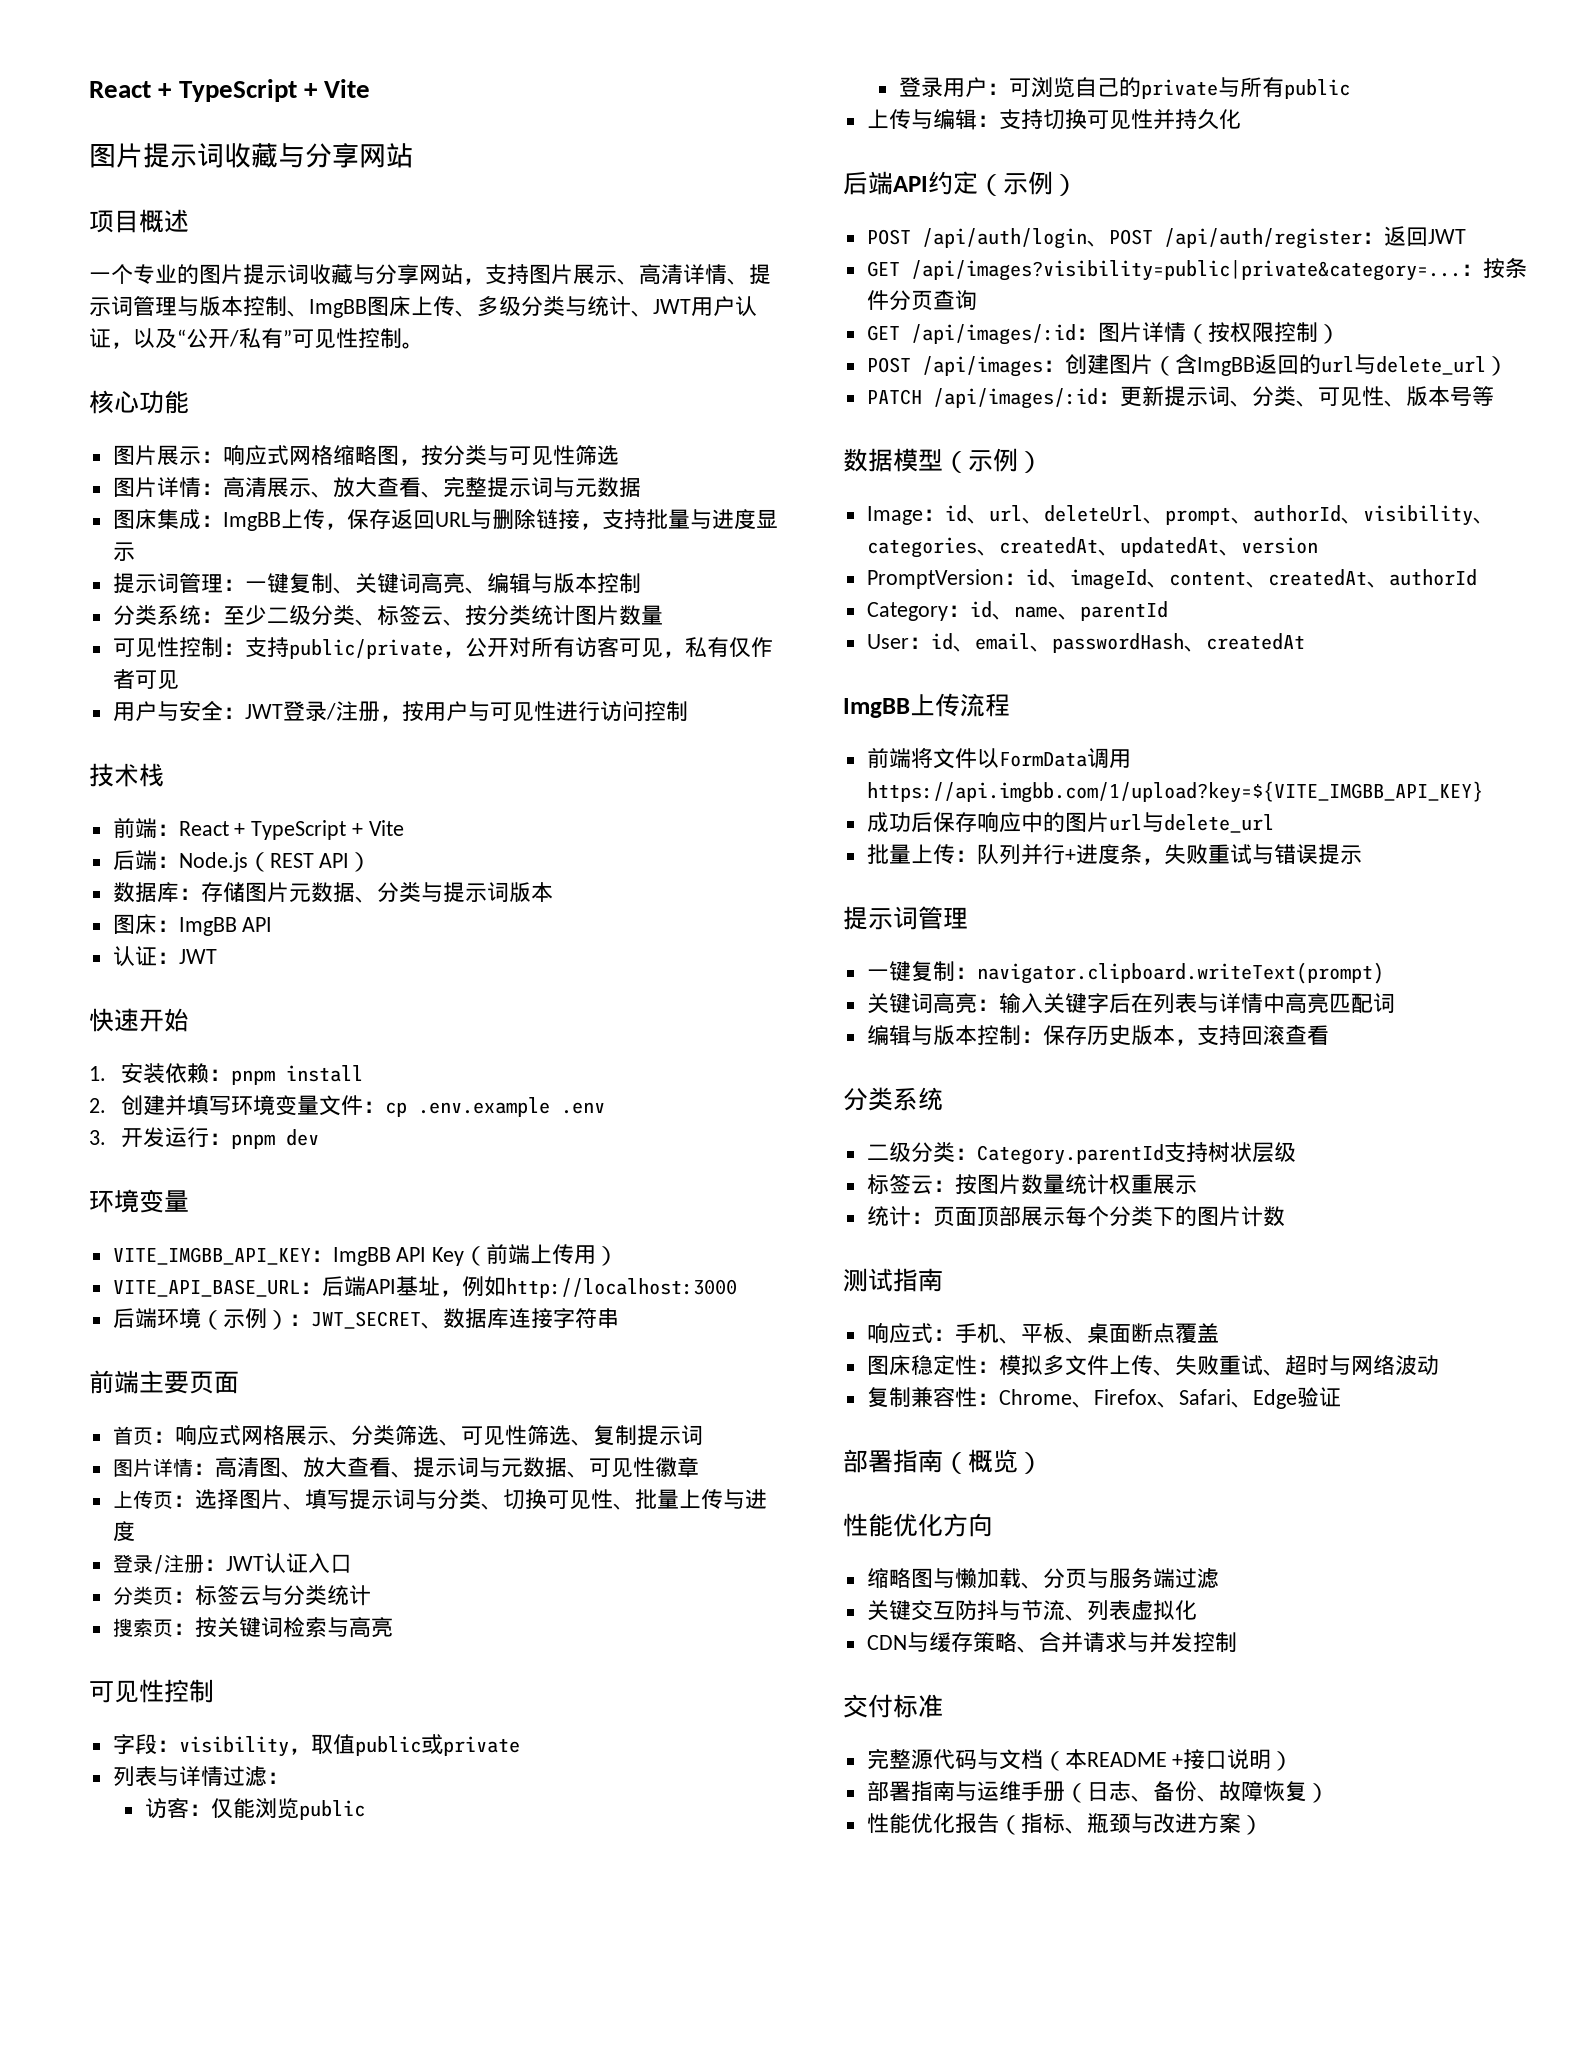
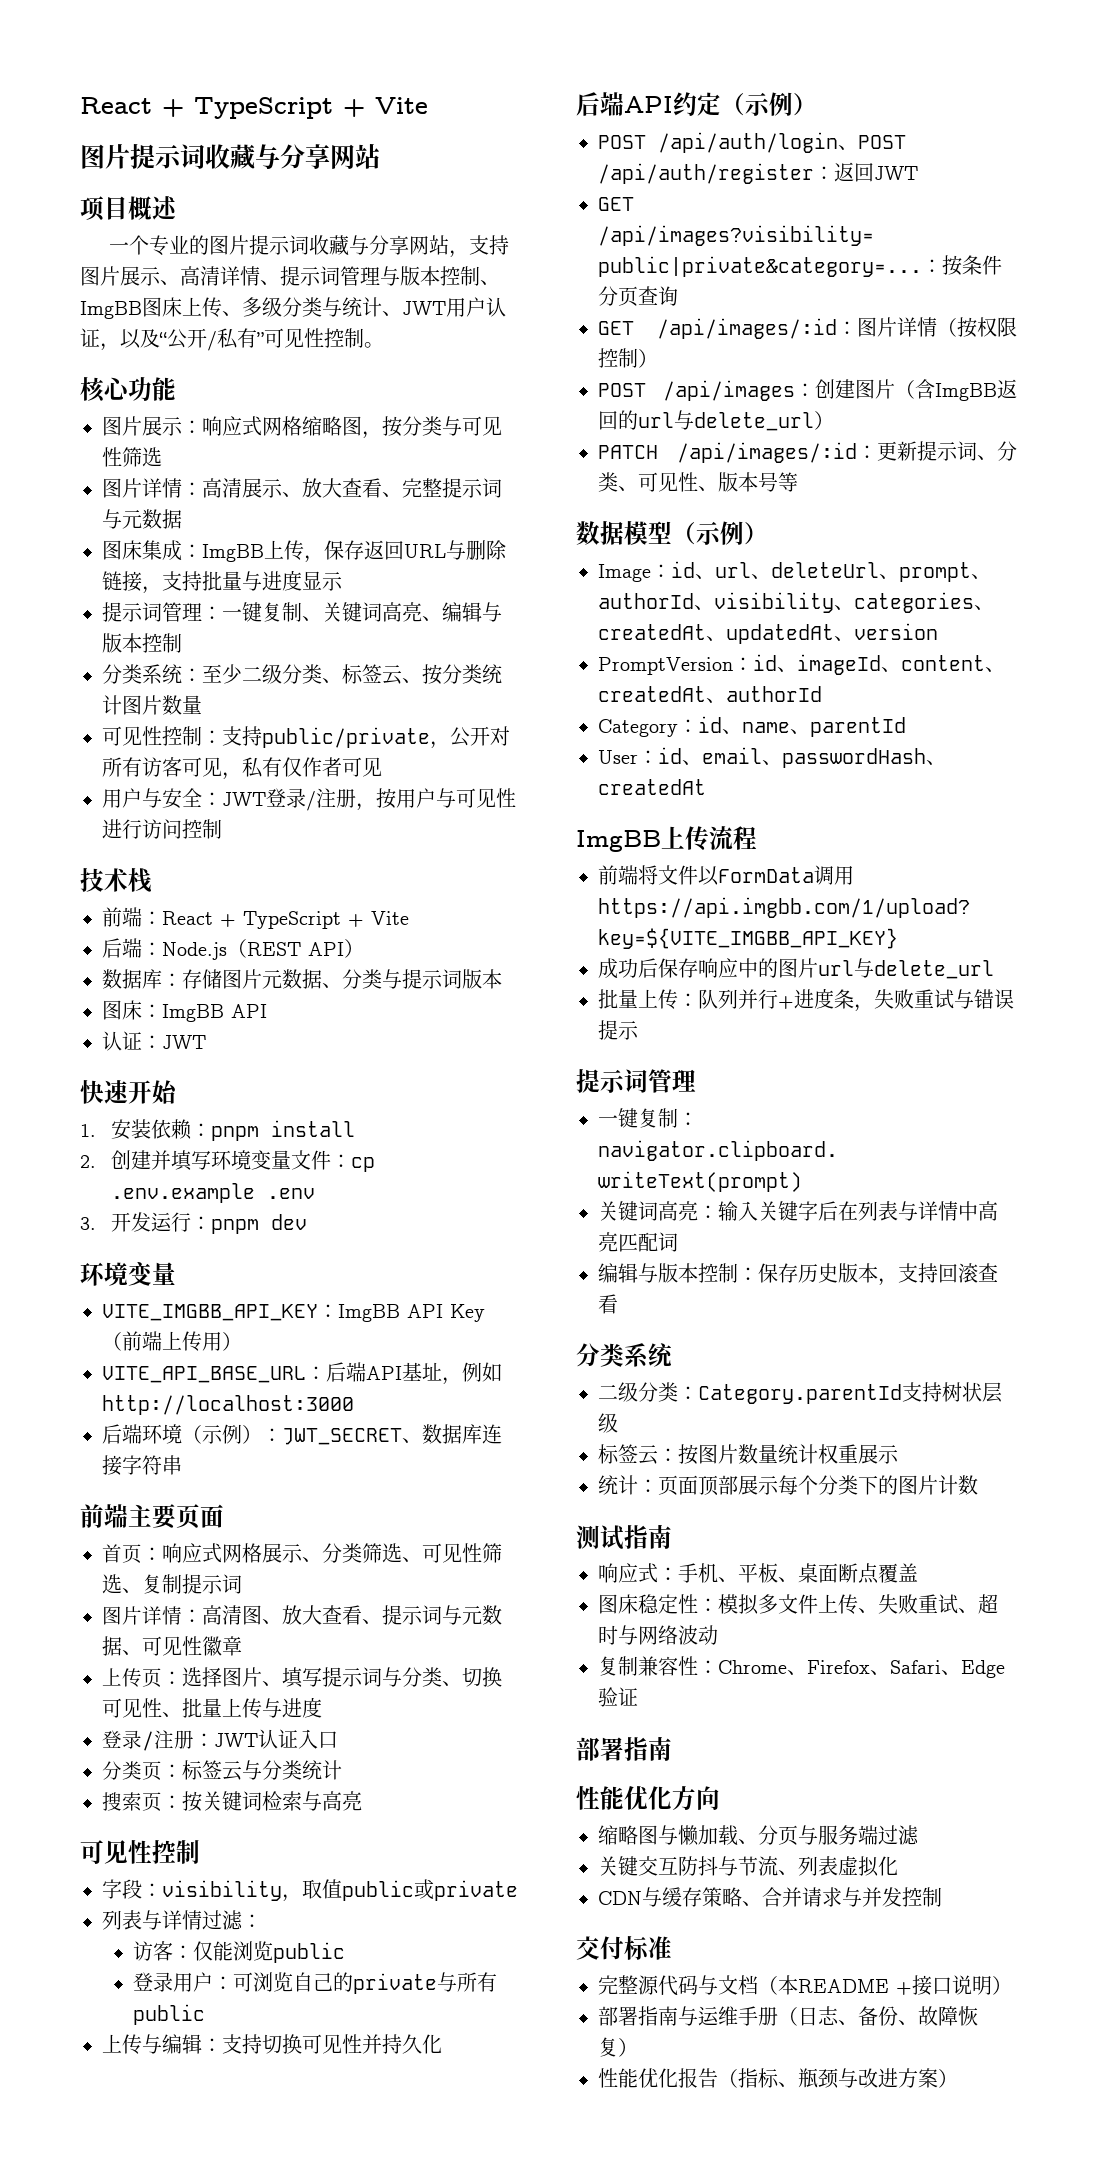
[943,1449,1043,1474] （概览） -> (672, 1748) none

